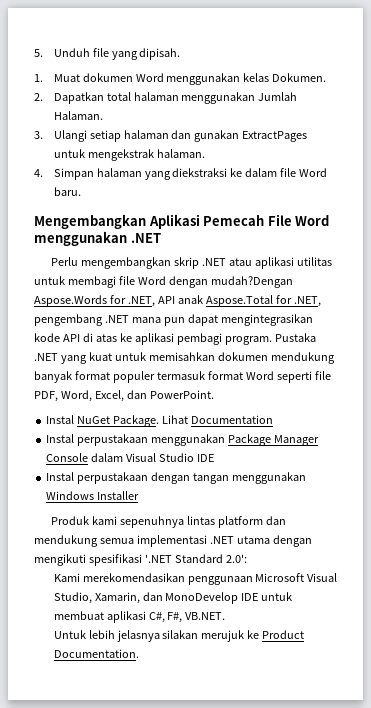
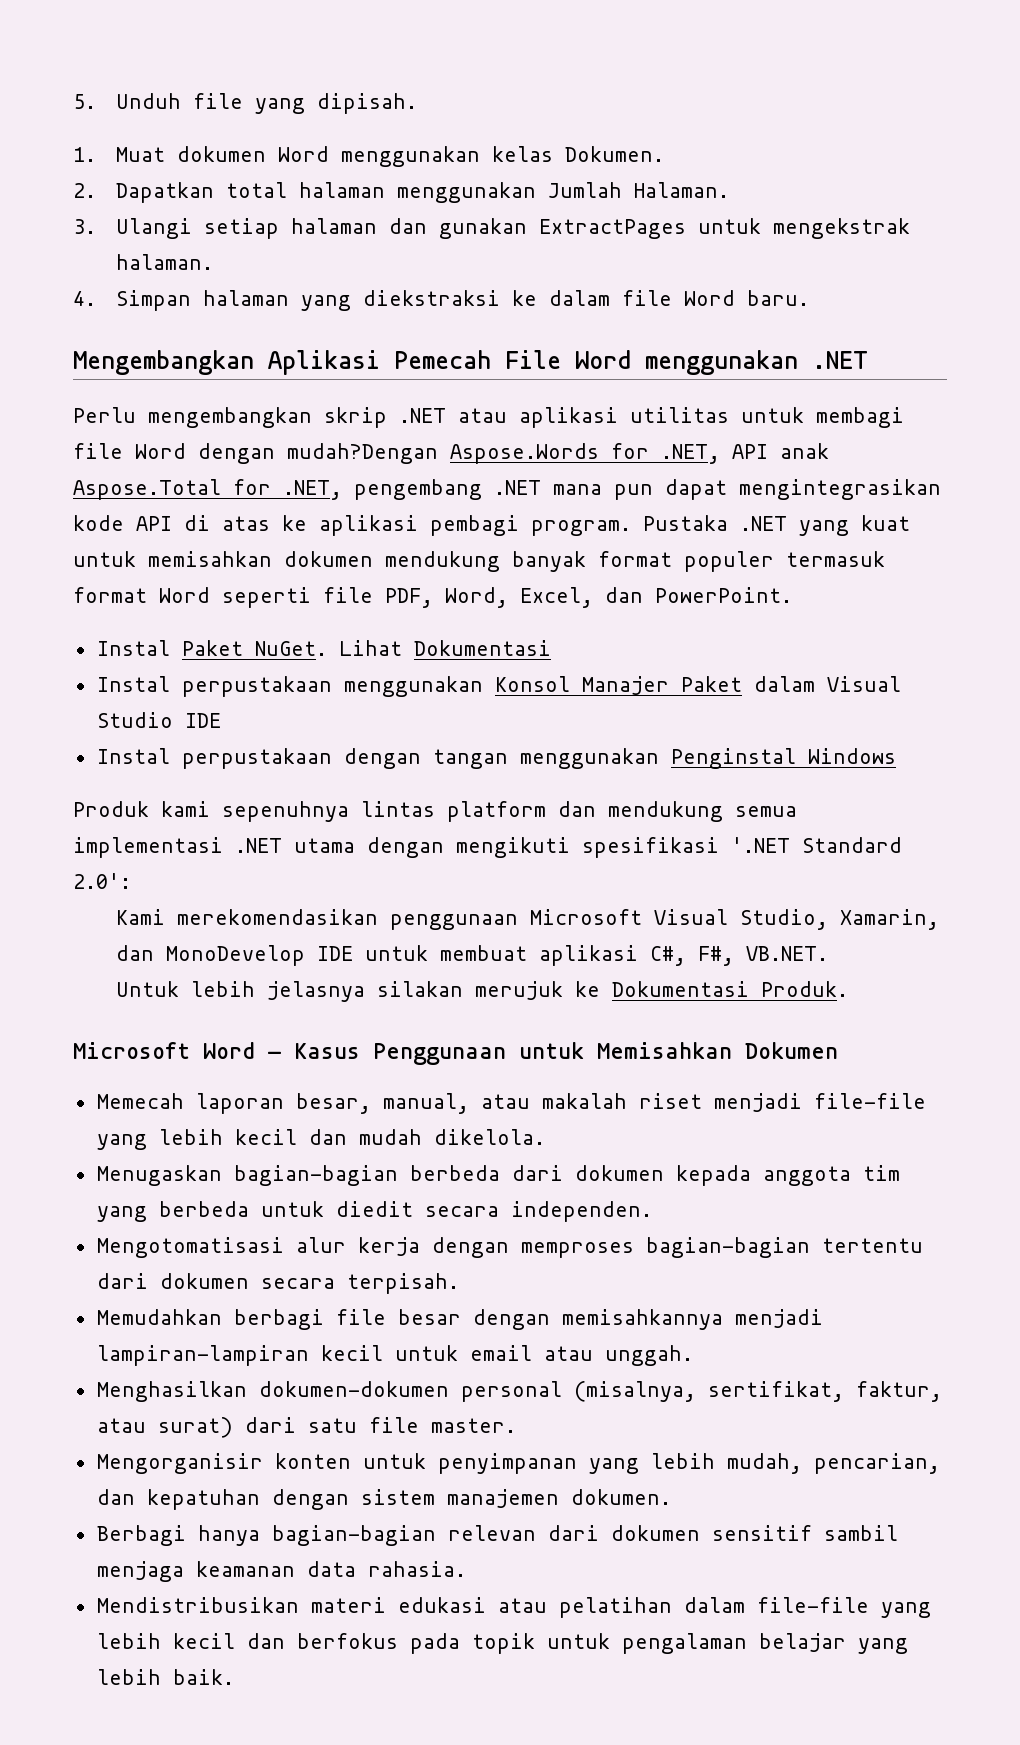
[77,415,273,427] NuGet Package. Lihat Documentation -> [181,640,551,656] Paket NuGet. Lihat Dokumentasi
[228,434,319,446] [46,453,89,462] Package Manager Console -> [494,676,742,695] Konsol Manajer Paket
(306, 478) none -> [670,748,796,769] Penginstal
[97,491,140,500] Installer -> (896, 756) none
[262,630,305,639] [53,649,139,658] Product Documentation. -> [611,981,848,997] [73,1042,838,1065] [96,1093,926,1114] [96,1129,545,1150] [96,1165,900,1186] [96,1201,652,1222] [96,1237,923,1258] [96,1273,459,1294] [96,1309,823,1330] [96,1345,693,1366] [96,1381,942,1402] [96,1417,516,1438] [96,1453,940,1474] [96,1489,671,1510] [96,1525,898,1546] [96,1561,466,1582] [96,1597,931,1618] [96,1633,908,1654] [96,1669,234,1685] Dokumentasi Produk. // Microsoft Word — Kasus Penggunaan untuk Memisahkan Dokumen // Memecah laporan besar, manual, atau makalah riset menjadi file-file yang lebih kecil dan mudah dikelola. // Menugaskan bagian-bagian berbeda dari dokumen kepada anggota tim yang berbeda untuk diedit secara independen. // Mengotomatisasi alur kerja dengan memproses bagian-bagian tertentu dari dokumen secara terpisah. // Memudahkan berbagi file besar dengan memisahkannya menjadi lampiran-lampiran kecil untuk email atau unggah. // Menghasilkan dokumen-dokumen personal (misalnya, sertifikat, faktur, atau surat) dari satu file master. // Mengorganisir konten untuk penyimpanan yang lebih mudah, pencarian, dan kepatuhan dengan sistem manajemen dokumen. // Berbagi hanya bagian-bagian relevan dari dokumen sensitif sambil menjaga keamanan data rahasia. // Mendistribusikan materi edukasi atau pelatihan dalam file-file yang lebih kecil dan berfokus pada topik untuk pengalaman belajar yang lebih baik.

